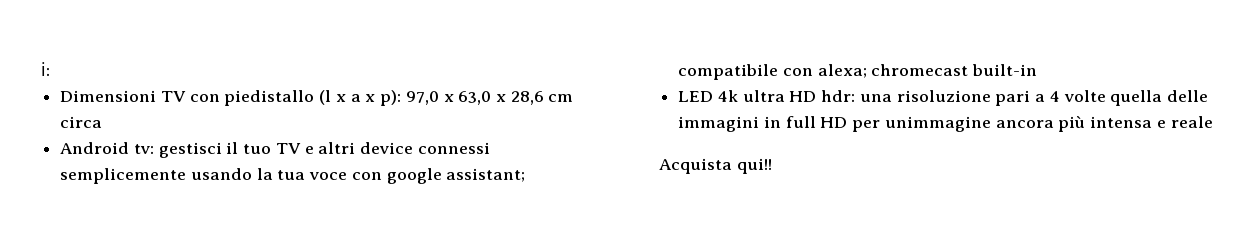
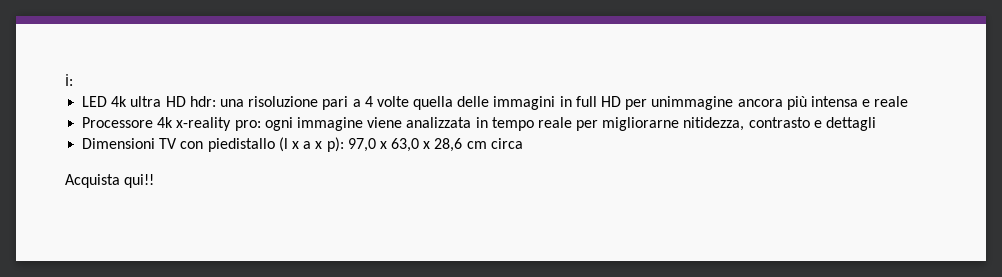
[60,90,574,106] [60,116,103,128] [60,142,490,158] [60,168,526,184] [678,64,1038,80] // Dimensioni TV con piedistallo (l x a x p): 97,0 x 63,0 x 28,6 cm circa // Android tv: gestisci il tuo TV e altri device connessi semplicemente usando la tua voce con google assistant; compatibile con alexa; chromecast built-in -> (73, 80) none
(1213, 122) none -> [82,117,877,131] [82,137,523,152] // Processore 4k x-reality pro: ogni immagine viene analizzata in tempo reale per migliorarne nitidezza, contrasto e dettagli // Dimensioni TV con piedistallo (l x a x p): 97,0 x 63,0 x 28,6 cm circa

